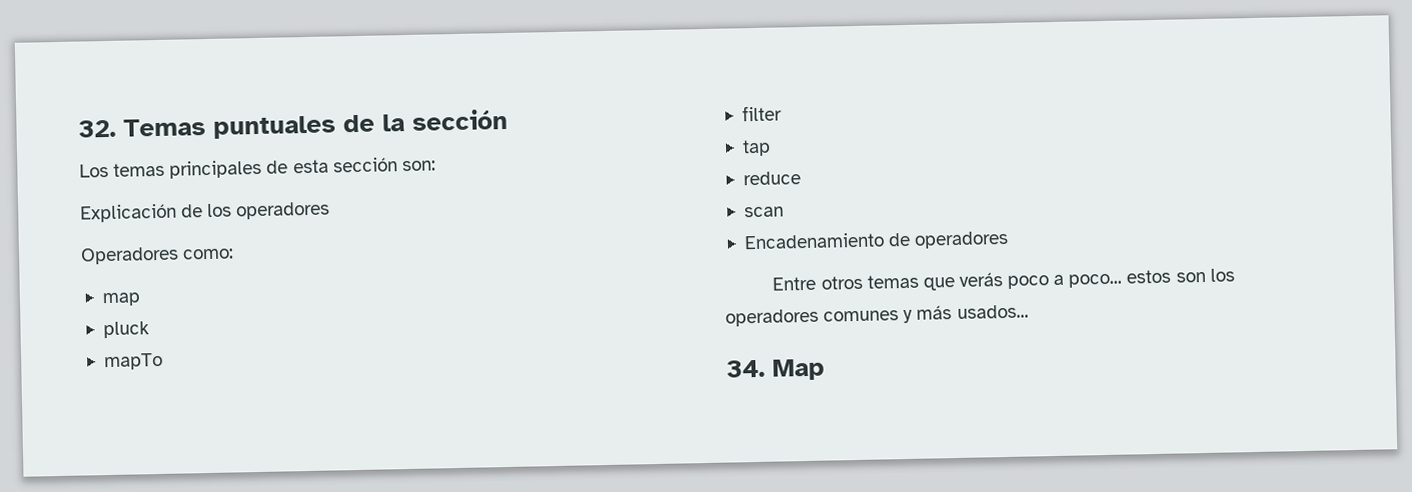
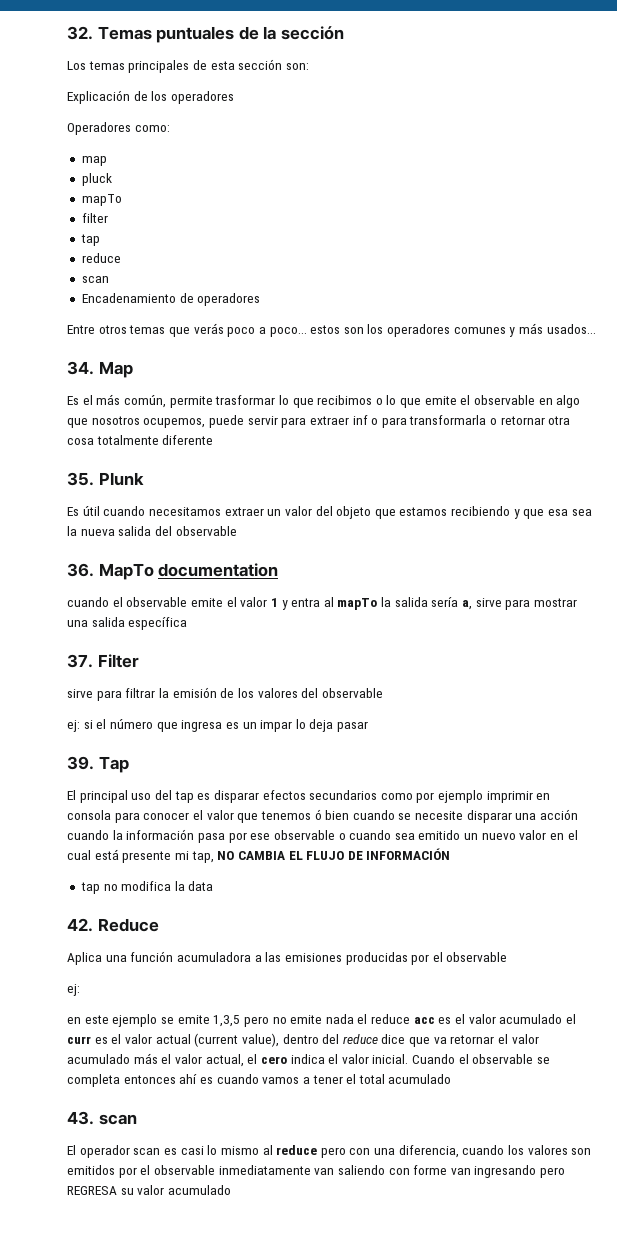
(825, 369) none -> [67,394,581,408] [67,415,571,428] [67,435,214,445] [67,472,144,486] [67,506,592,519] [67,526,237,536] [67,563,279,580] [67,597,577,610] [67,617,188,630] [67,654,139,668] [67,687,383,701] [67,719,369,732] [67,756,129,773] [67,790,551,803] [67,809,579,823] [67,829,578,843] [67,848,451,863] [80,881,214,894] [67,918,159,932] [67,951,508,965] [67,984,80,996] [67,1014,576,1027] [67,1033,539,1047] [67,1053,551,1067] [67,1074,452,1087] [67,1111,137,1125] [67,1145,592,1158] [67,1165,566,1178] [67,1185,231,1195] // Es el más común, permite trasformar lo que recibimos o lo que emite el observable en algo que nosotros ocupemos, puede servir para extraer inf o para transformarla o retornar otra cosa totalmente diferente // 35. Plunk // Es útil cuando necesitamos extraer un valor del objeto que estamos recibiendo y que esa sea la nueva salida del observable // 36. MapTo documentation // cuando el observable emite el valor 1 y entra al mapTo la salida sería a, sirve para mostrar una salida específica // 37. Filter // sirve para filtrar la emisión de los valores del observable // ej: si el número que ingresa es un impar lo deja pasar // 39. Tap // El principal uso del tap es disparar efectos secundarios como por ejemplo imprimir en consola para conocer el valor que tenemos ó bien cuando se necesite disparar una acción cuando la información pasa por ese observable o cuando sea emitido un nuevo valor en el cual está presente mi tap, NO CAMBIA EL FLUJO DE INFORMACIÓN // tap no modifica la data // 42. Reduce // Aplica una función acumuladora a las emisiones producidas por el observable // ej: // en este ejemplo se emite 1,3,5 pero no emite nada el reduce acc es el valor acumulado el curr es el valor actual (current value), dentro del reduce dice que va retornar el valor acumulado más el valor actual, el cero indica el valor inicial. Cuando el observable se completa entonces ahí es cuando vamos a tener el total acumulado // 43. scan // El operador scan es casi lo mismo al reduce pero con una diferencia, cuando los valores son emitidos por el observable inmediatamente van saliendo con forme van ingresando pero REGRESA su valor acumulado

